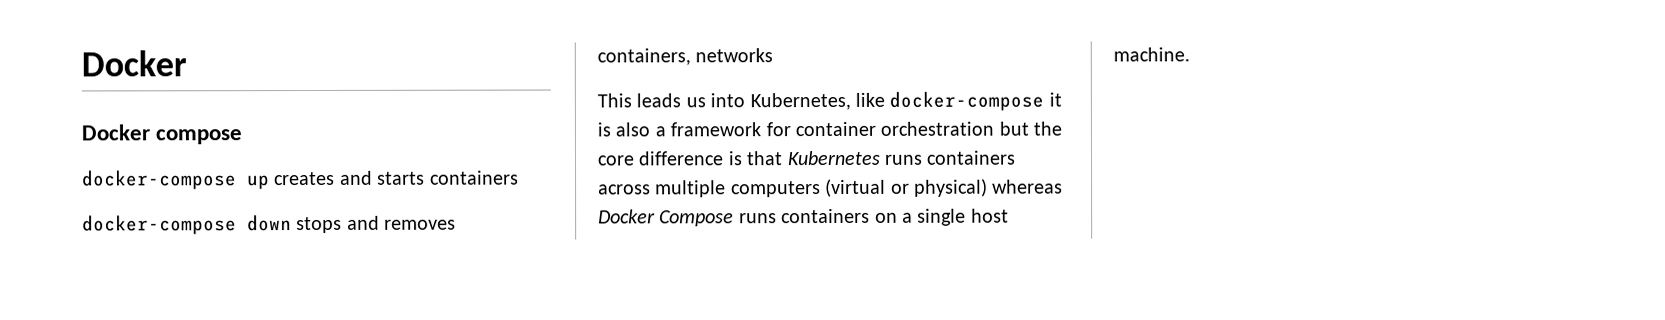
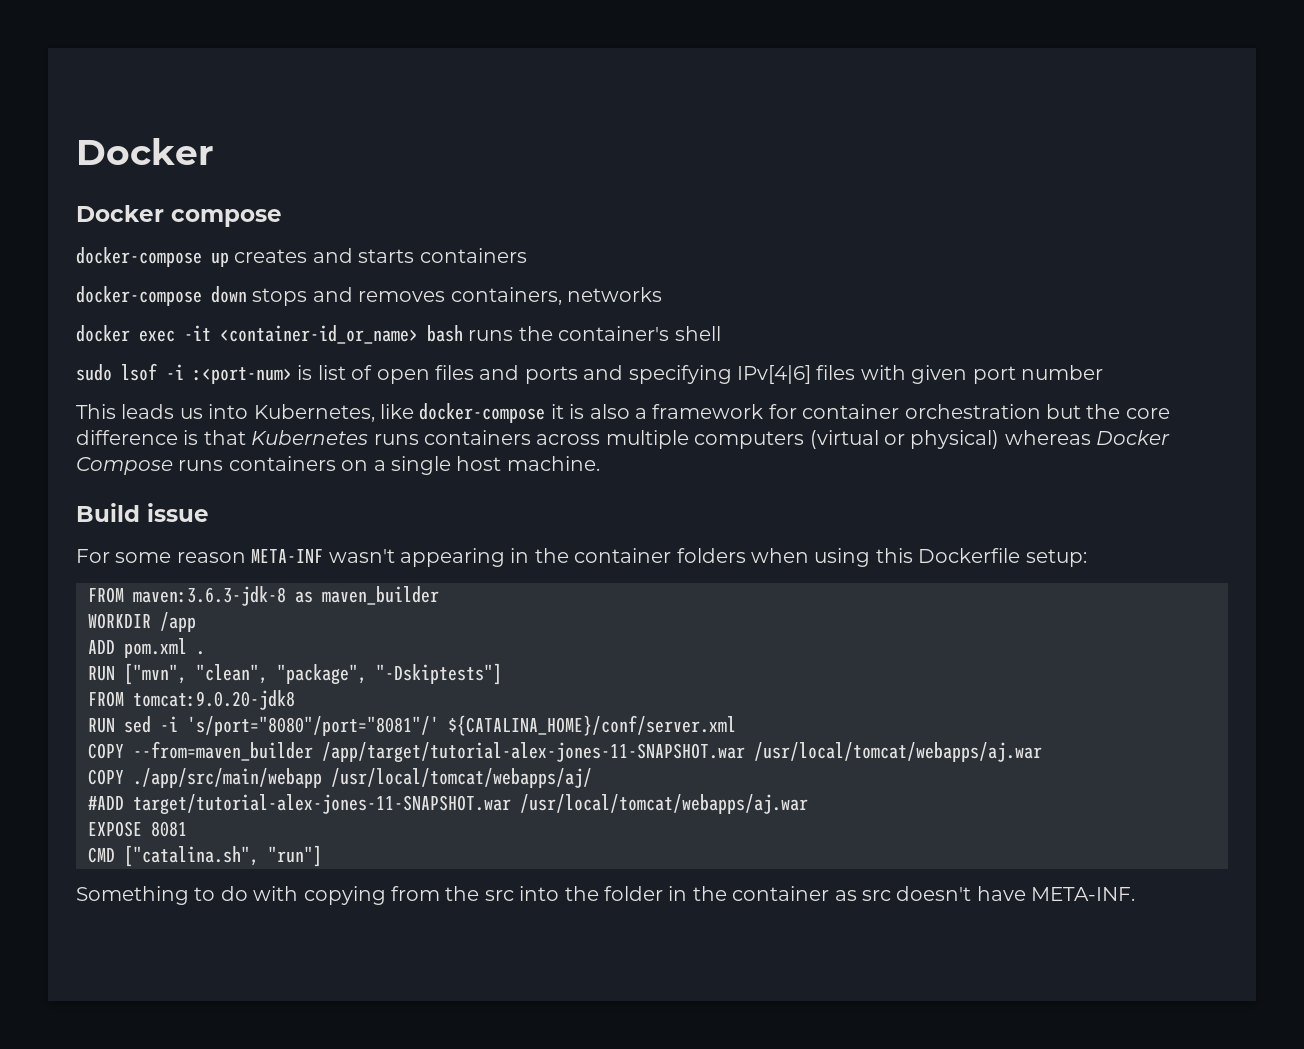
(774, 55) none -> [76,325,721,344] [76,363,1103,384] // docker exec -it <container-id_or_name> bash runs the container's shell // sudo lsof -i :<port-num> is list of open files and ports and specifying IPv[4|6] files with given port number
(1190, 54) none -> [76,503,209,522] [76,548,1087,567] [88,586,439,606] [88,612,196,632] [88,638,205,658] [88,663,502,685] [88,690,295,710] [88,715,736,736] [88,741,1042,763] [88,768,592,788] [88,794,808,815] [88,821,187,837] [88,845,322,867] [76,886,1136,905] // Build issue // For some reason META-INF wasn't appearing in the container folders when using this Dockerfile setup: // FROM maven:3.6.3-jdk-8 as maven_builder // WORKDIR /app // ADD pom.xml . // RUN ["mvn", "clean", "package", "-Dskiptests"] // FROM tomcat:9.0.20-jdk8 // RUN sed -i 's/port="8080"/port="8081"/' ${CATALINA_HOME}/conf/server.xml // COPY --from=maven_builder /app/target/tutorial-alex-jones-11-SNAPSHOT.war /usr/local/tomcat/webapps/aj.war // COPY ./app/src/main/webapp /usr/local/tomcat/webapps/aj/ // #ADD target/tutorial-alex-jones-11-SNAPSHOT.war /usr/local/tomcat/webapps/aj.war // EXPOSE 8081 // CMD ["catalina.sh", "run"] // Something to do with copying from the src into the folder in the container as src doesn't have META-INF.

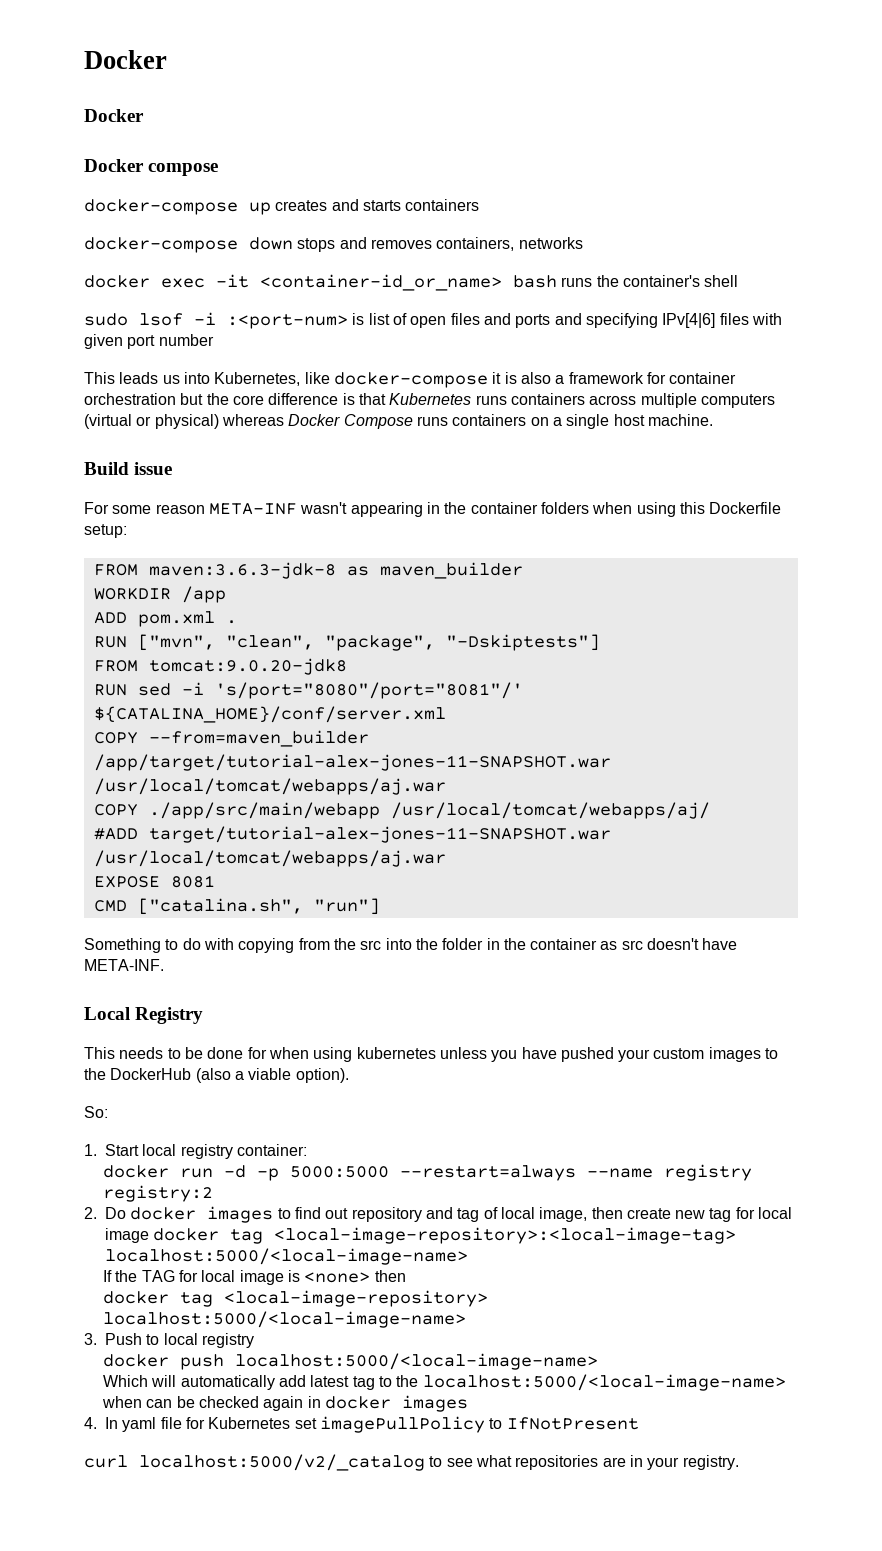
[76,138,214,165] [76,205,164,222] Docker // Docker -> [84,50,167,69] [84,109,144,122] [84,159,144,172] Docker // Docker // Docker
(1136, 894) none -> [84,1007,204,1024] [84,1047,779,1062] [84,1068,349,1083] [84,1106,108,1118] [84,1144,307,1159] [103,1164,753,1181] [103,1185,214,1202] [84,1206,793,1223] [105,1227,737,1244] [105,1248,468,1265] [103,1270,406,1285] [103,1290,489,1307] [103,1311,467,1328] [84,1333,254,1348] [103,1353,599,1370] [103,1374,786,1391] [102,1395,468,1412] [84,1416,639,1433] [84,1454,739,1471] // Local Registry // This needs to be done for when using kubernetes unless you have pushed your custom images to the DockerHub (also a viable option). // So: // 1. Start local registry container: // docker run -d -p 5000:5000 --restart=always --name registry registry:2 // 2. Do docker images to find out repository and tag of local image, then create new tag for local image docker tag <local-image-repository>:<local-image-tag> localhost:5000/<local-image-name> // If the TAG for local image is <none> then // docker tag <local-image-repository> localhost:5000/<local-image-name> // 3. Push to local registry // docker push localhost:5000/<local-image-name> // Which will automatically add latest tag to the localhost:5000/<local-image-name> when can be checked again in docker images // 4. In yaml file for Kubernetes set imagePullPolicy to IfNotPresent // curl localhost:5000/v2/_catalog to see what repositories are in your registry.

